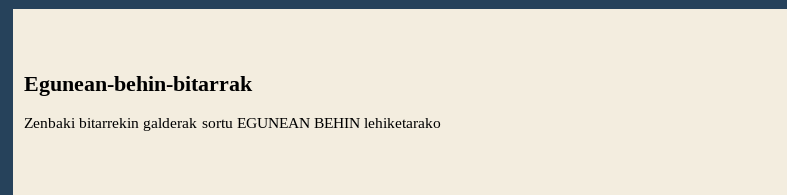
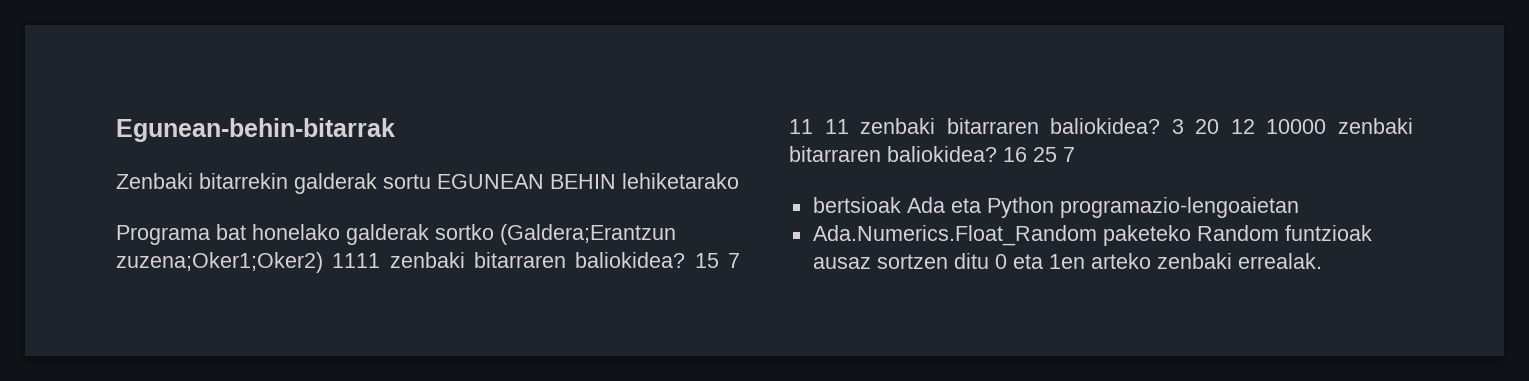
(442, 123) none -> [116,224,676,245] [116,252,740,273] [789,118,1413,134] [789,146,1075,162] [812,197,1299,218] [812,225,1372,246] [812,253,1322,269] // Programa bat honelako galderak sortko (Galdera;Erantzun zuzena;Oker1;Oker2) 1111 zenbaki bitarraren baliokidea? 15 7 11 11 zenbaki bitarraren baliokidea? 3 20 12 10000 zenbaki bitarraren baliokidea? 16 25 7 // bertsioak Ada eta Python programazio-lengoaietan // Ada.Numerics.Float_Random paketeko Random funtzioak ausaz sortzen ditu 0 eta 1en arteko zenbaki errealak.

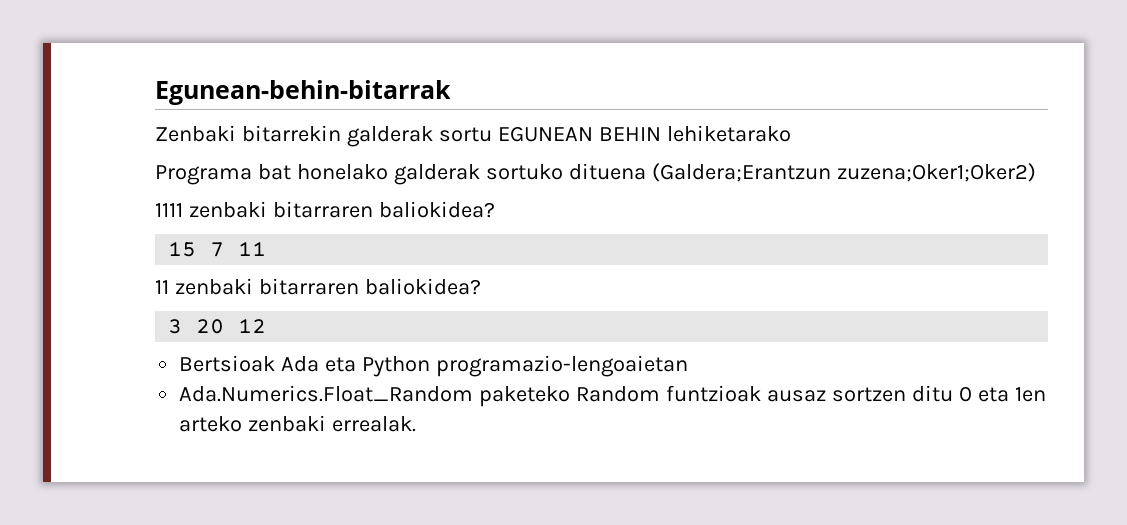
[435,224,494,240] sortko -> [485,163,646,180] sortuko dituena
(323, 262) none -> (1036, 172) //
(686, 260) none -> (495, 209) //
(813, 126) none -> (267, 248) //
(1161, 126) none -> (481, 286) //
[1266,118,1413,134] [789,146,1075,162] [812,197,901,213] 10000 zenbaki bitarraren baliokidea? 16 25 7 // bertsioak -> [179,355,276,372] // Bertsioak

